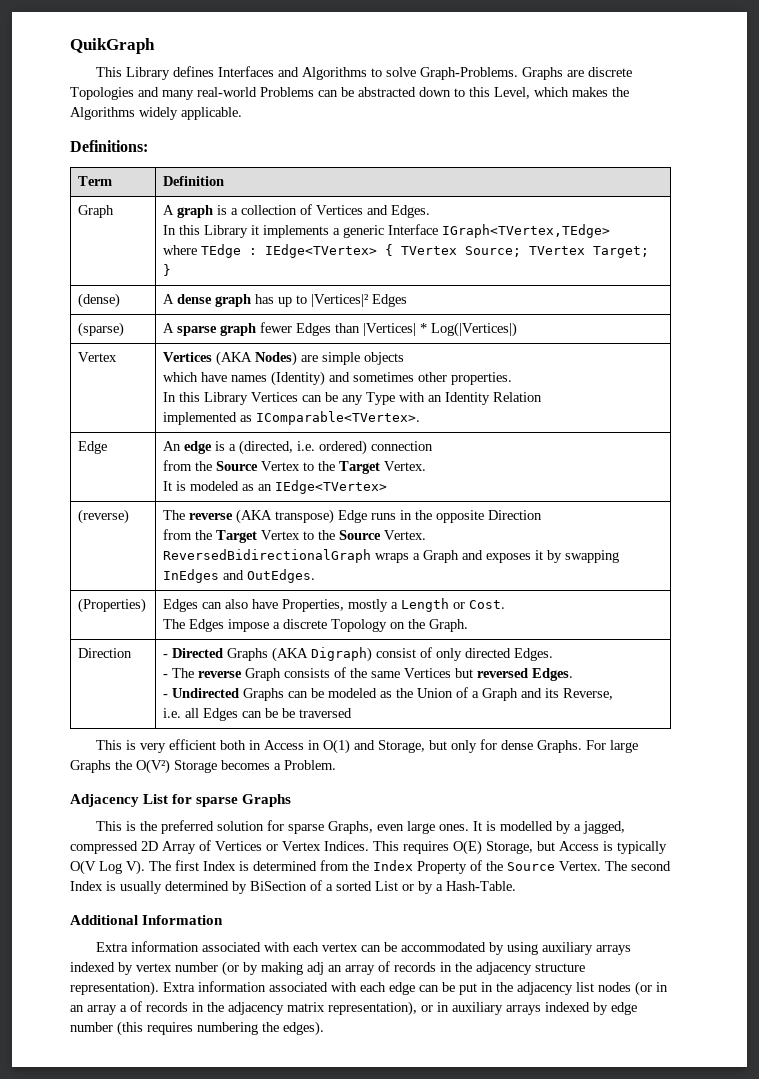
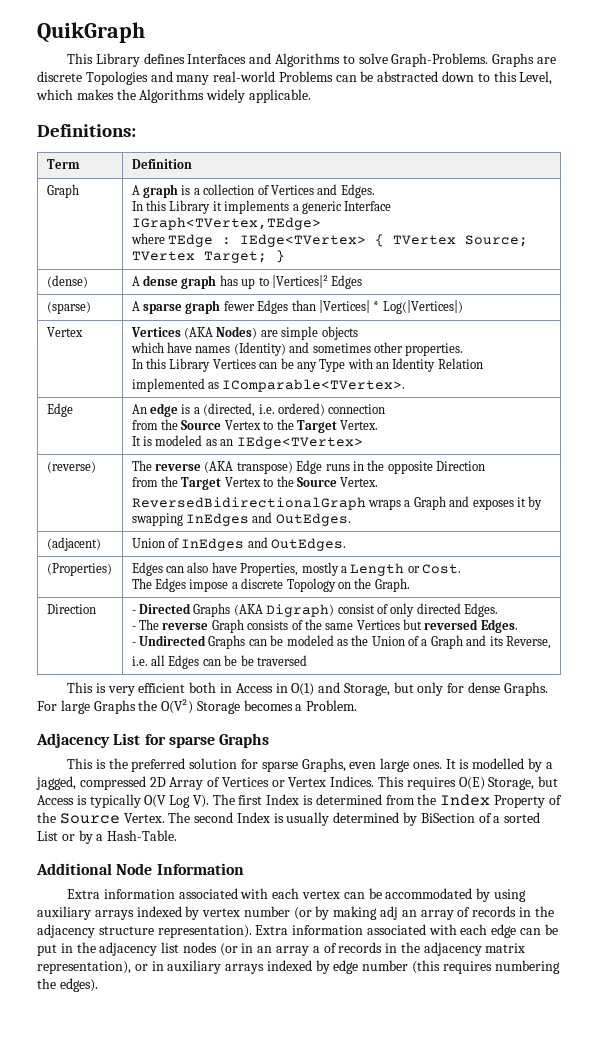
(316, 576) none -> [46,537,101,551] [131,537,347,551] // (adjacent) | Union of InEdges and OutEdges.
(138, 920) none -> [116,863,153,875] Node

